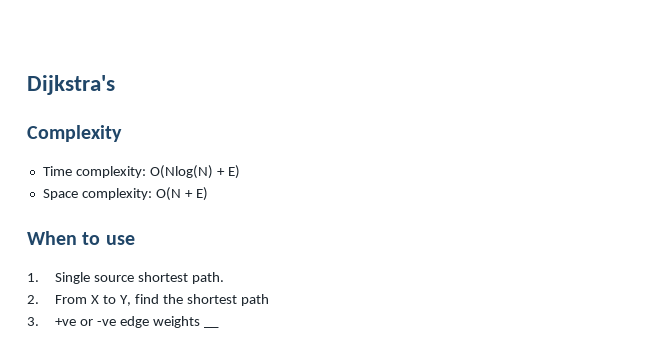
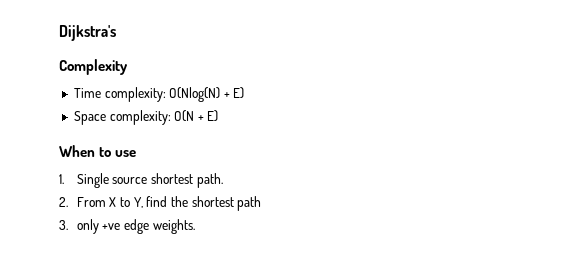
[55,316,219,328] +ve or -ve edge weights __ -> [76,219,195,234] only +ve edge weights.

